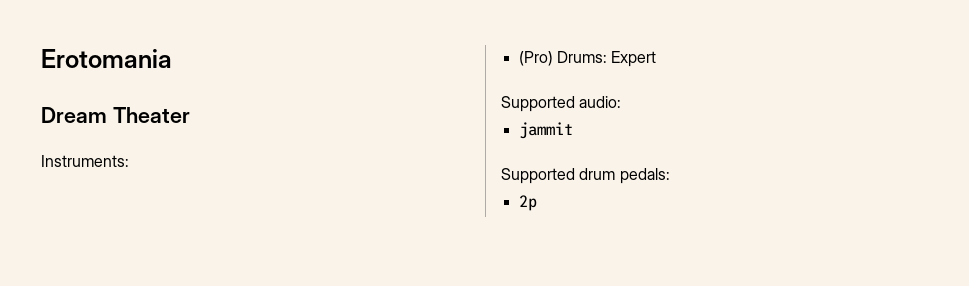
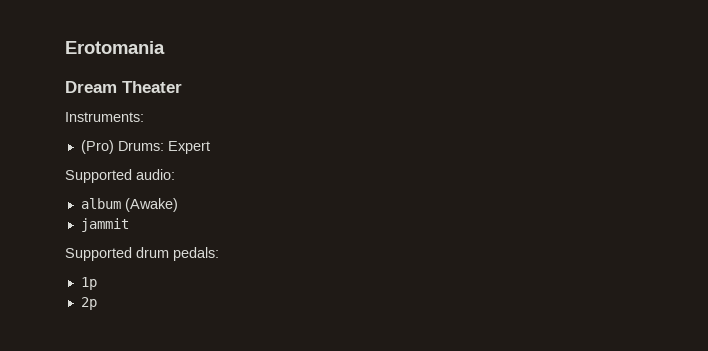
(622, 102) none -> [80,198,178,212] // album (Awake)
(670, 176) none -> [80,277,97,290] // 1p

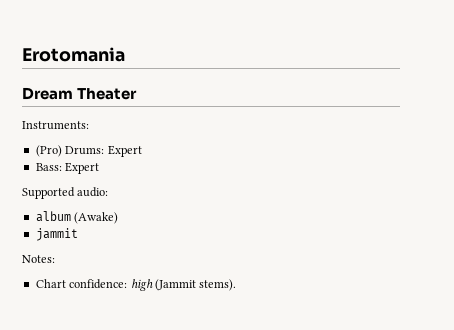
(210, 147) none -> [35,162,100,174] // Bass: Expert
[65,247,219,261] [80,277,97,290] [80,297,97,310] Supported drum pedals: // 1p // 2p -> [22,255,55,263] [35,279,237,291] Notes: // Chart confidence: high (Jammit stems).

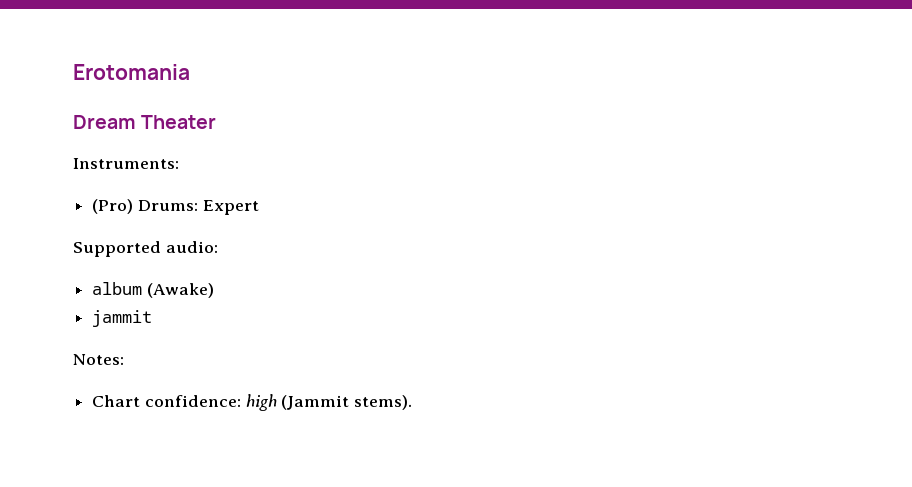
[35,162,100,174] // Bass: Expert -> (259, 207) none

